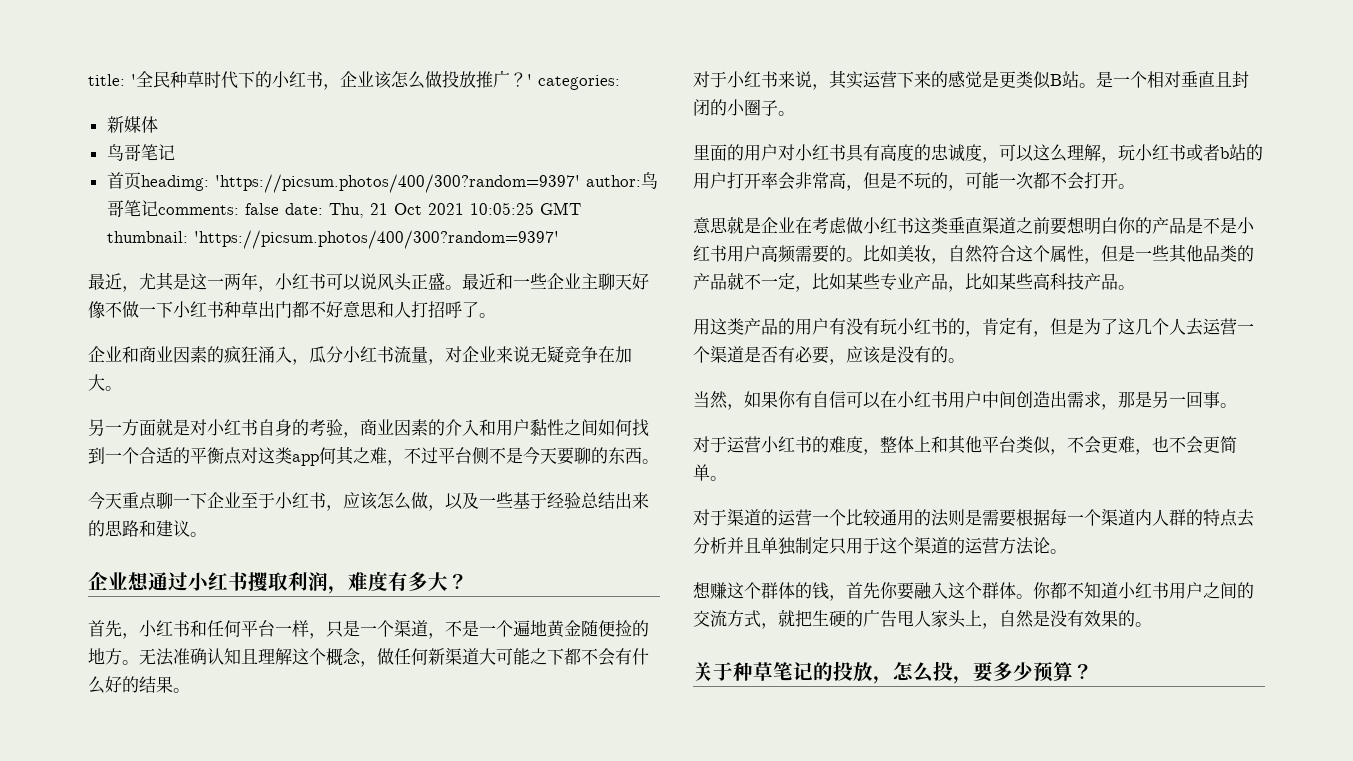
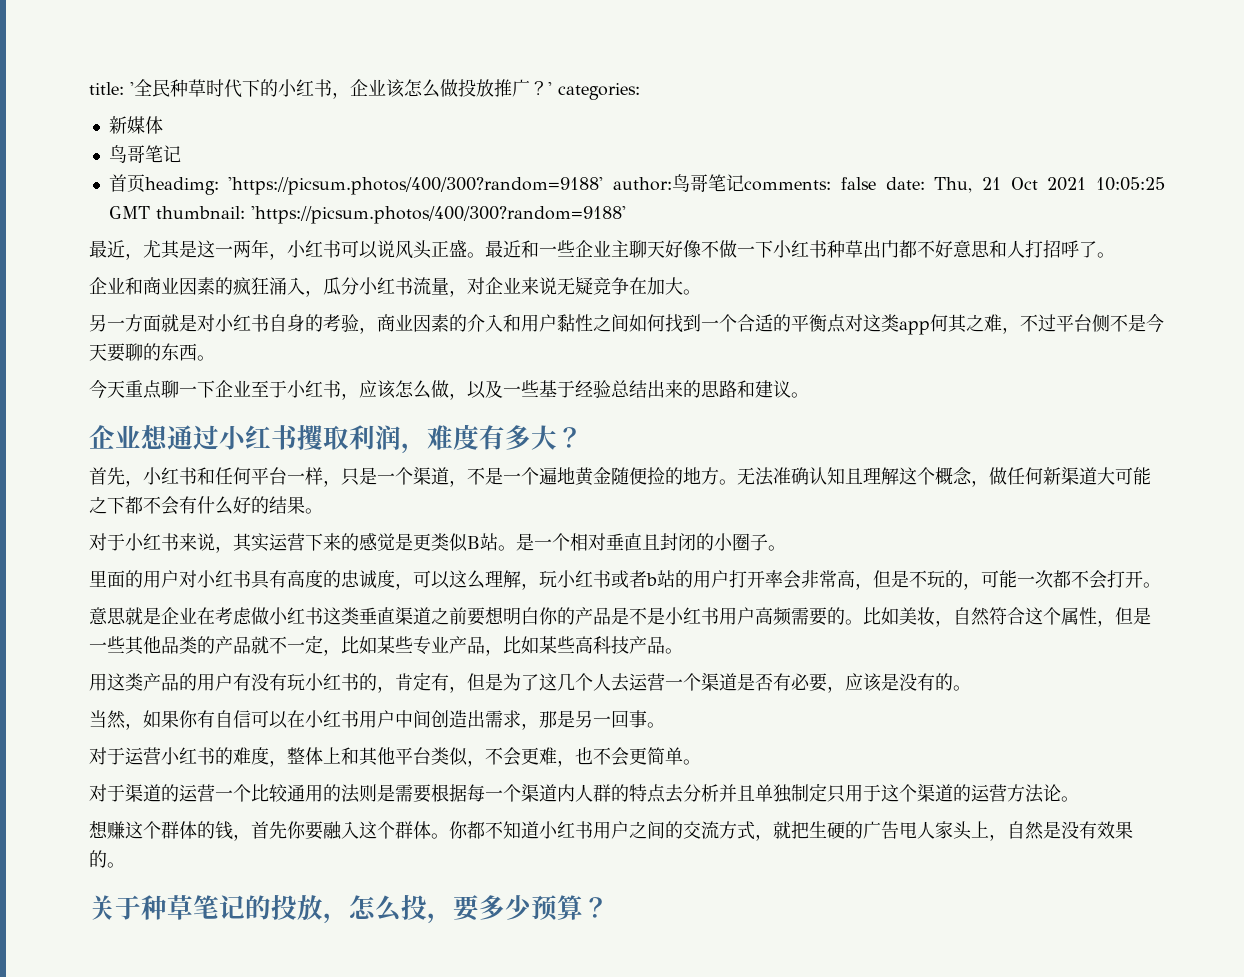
[214,174,580,193] 'https://picsum.photos/400/300?random=9397' -> [228,177,604,195] 'https://picsum.photos/400/300?random=9188'
[193,230,559,249] 'https://picsum.photos/400/300?random=9397' -> [250,206,626,224] 'https://picsum.photos/400/300?random=9188'

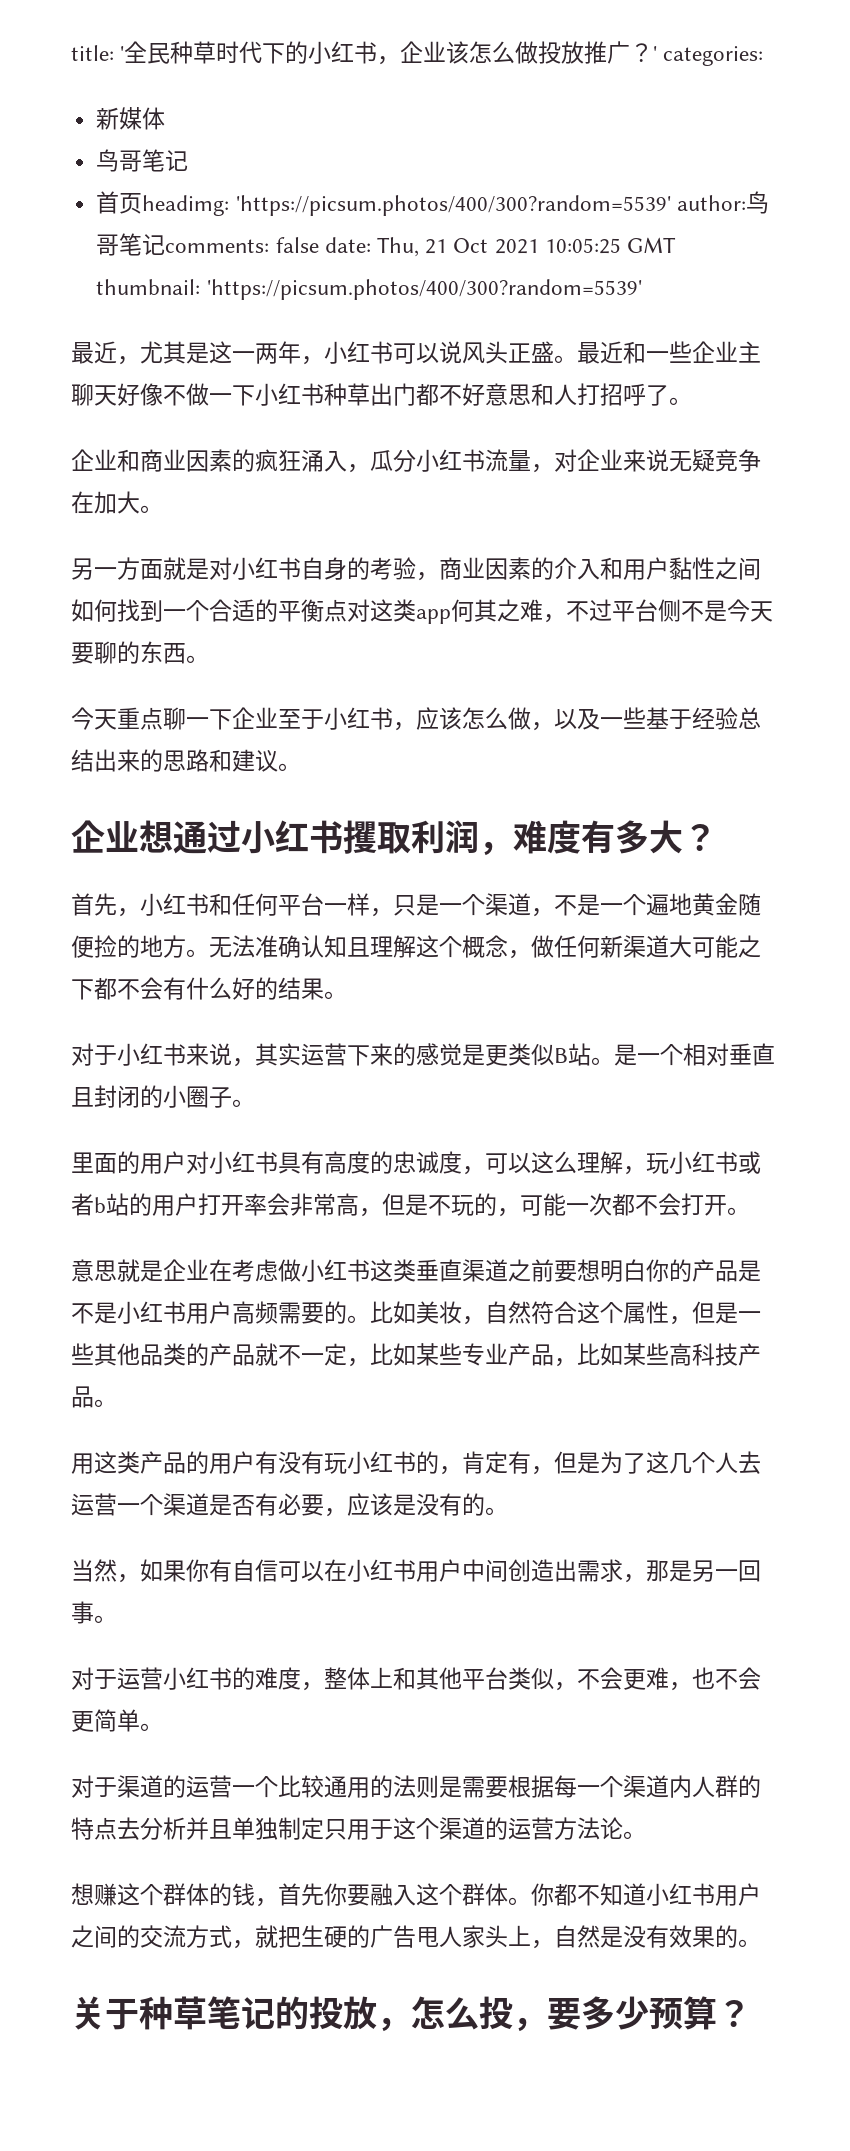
[228,177,604,195] 'https://picsum.photos/400/300?random=9188' -> [235,195,671,216] 'https://picsum.photos/400/300?random=5539'
[250,206,626,224] 'https://picsum.photos/400/300?random=9188' -> [206,279,642,300] 'https://picsum.photos/400/300?random=5539'

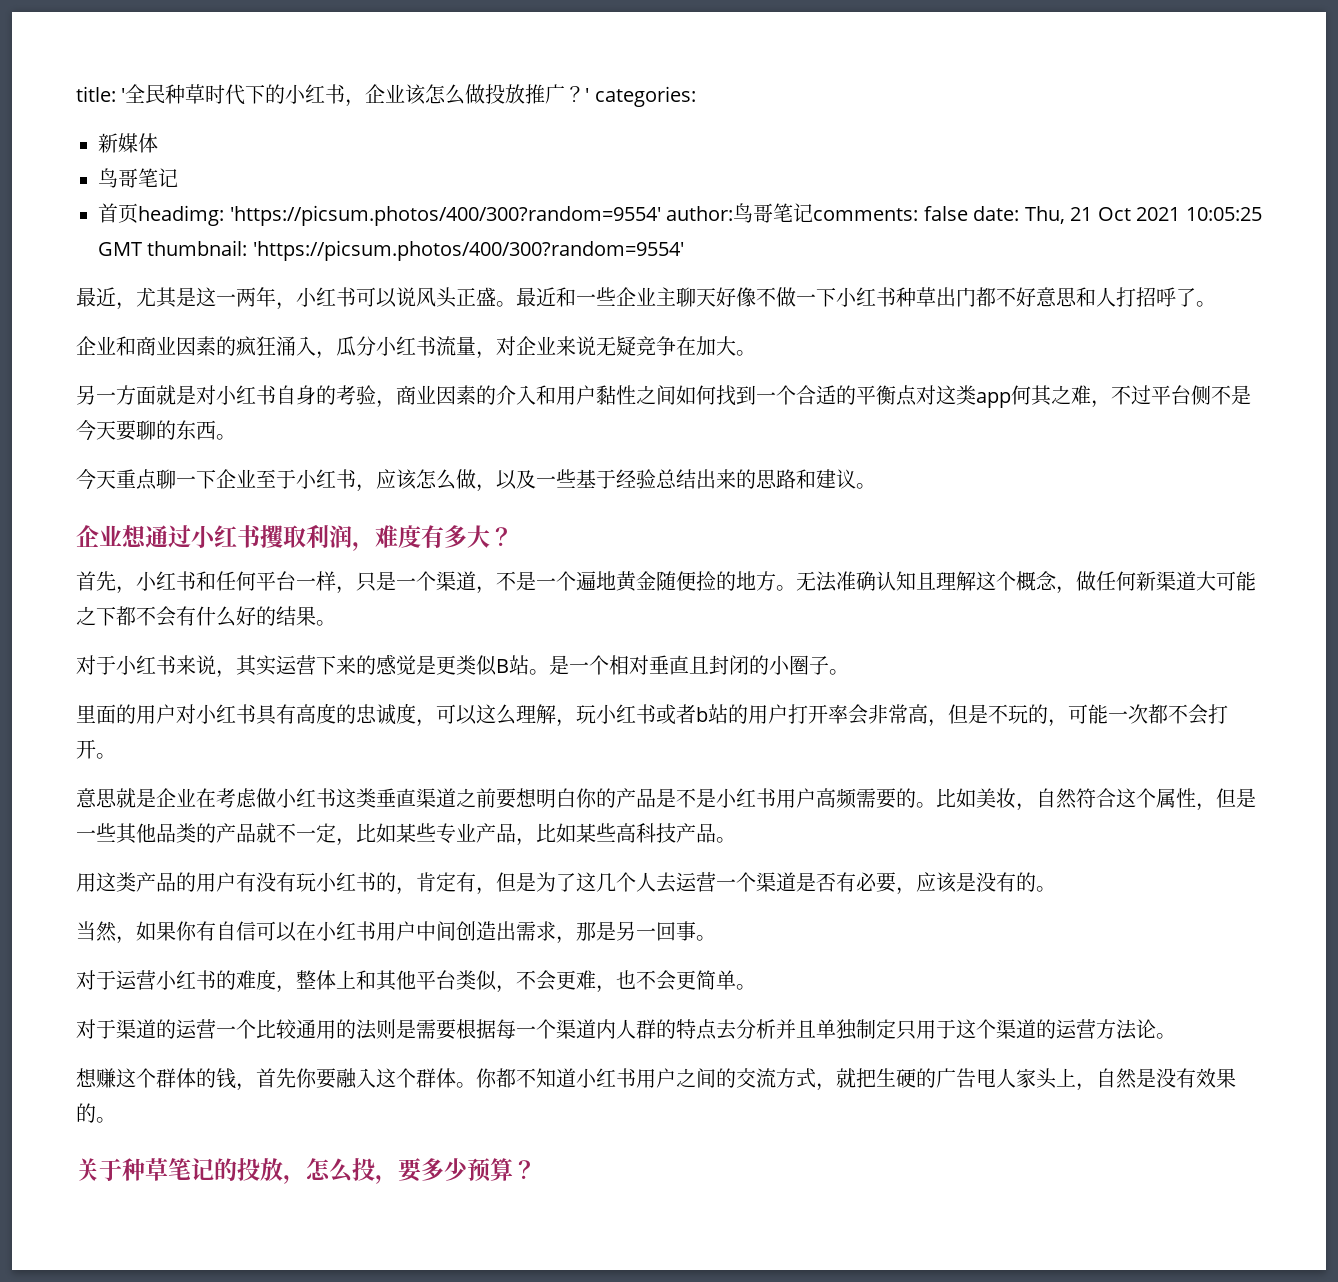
[235,195,671,216] 'https://picsum.photos/400/300?random=5539' -> [229,205,661,226] 'https://picsum.photos/400/300?random=9554'
[206,279,642,300] 'https://picsum.photos/400/300?random=5539' -> [252,240,684,261] 'https://picsum.photos/400/300?random=9554'

